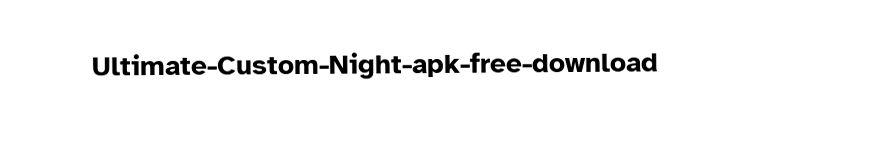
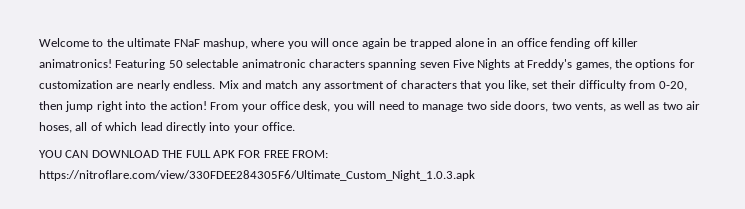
[91,50,659,82] Ultimate-Custom-Night-apk-free-download -> [39,38,639,49] [39,59,695,70] [39,80,687,91] [39,101,700,112] [39,122,295,133] [39,150,328,158] [39,170,475,181] Welcome to the ultimate FNaF mashup, where you will once again be trapped alone in an office fending off killer animatronics! Featuring 50 selectable animatronic characters spanning seven Five Nights at Freddy's games, the options for customization are nearly endless. Mix and match any assortment of characters that you like, set their difficulty from 0-20, then jump right into the action! From your office desk, you will need to manage two side doors, two vents, as well as two air hoses, all of which lead directly into your office. // YOU CAN DOWNLOAD THE FULL APK FOR FREE FROM: https://nitroflare.com/view/330FDEE284305F6/Ultimate_Custom_Night_1.0.3.apk

